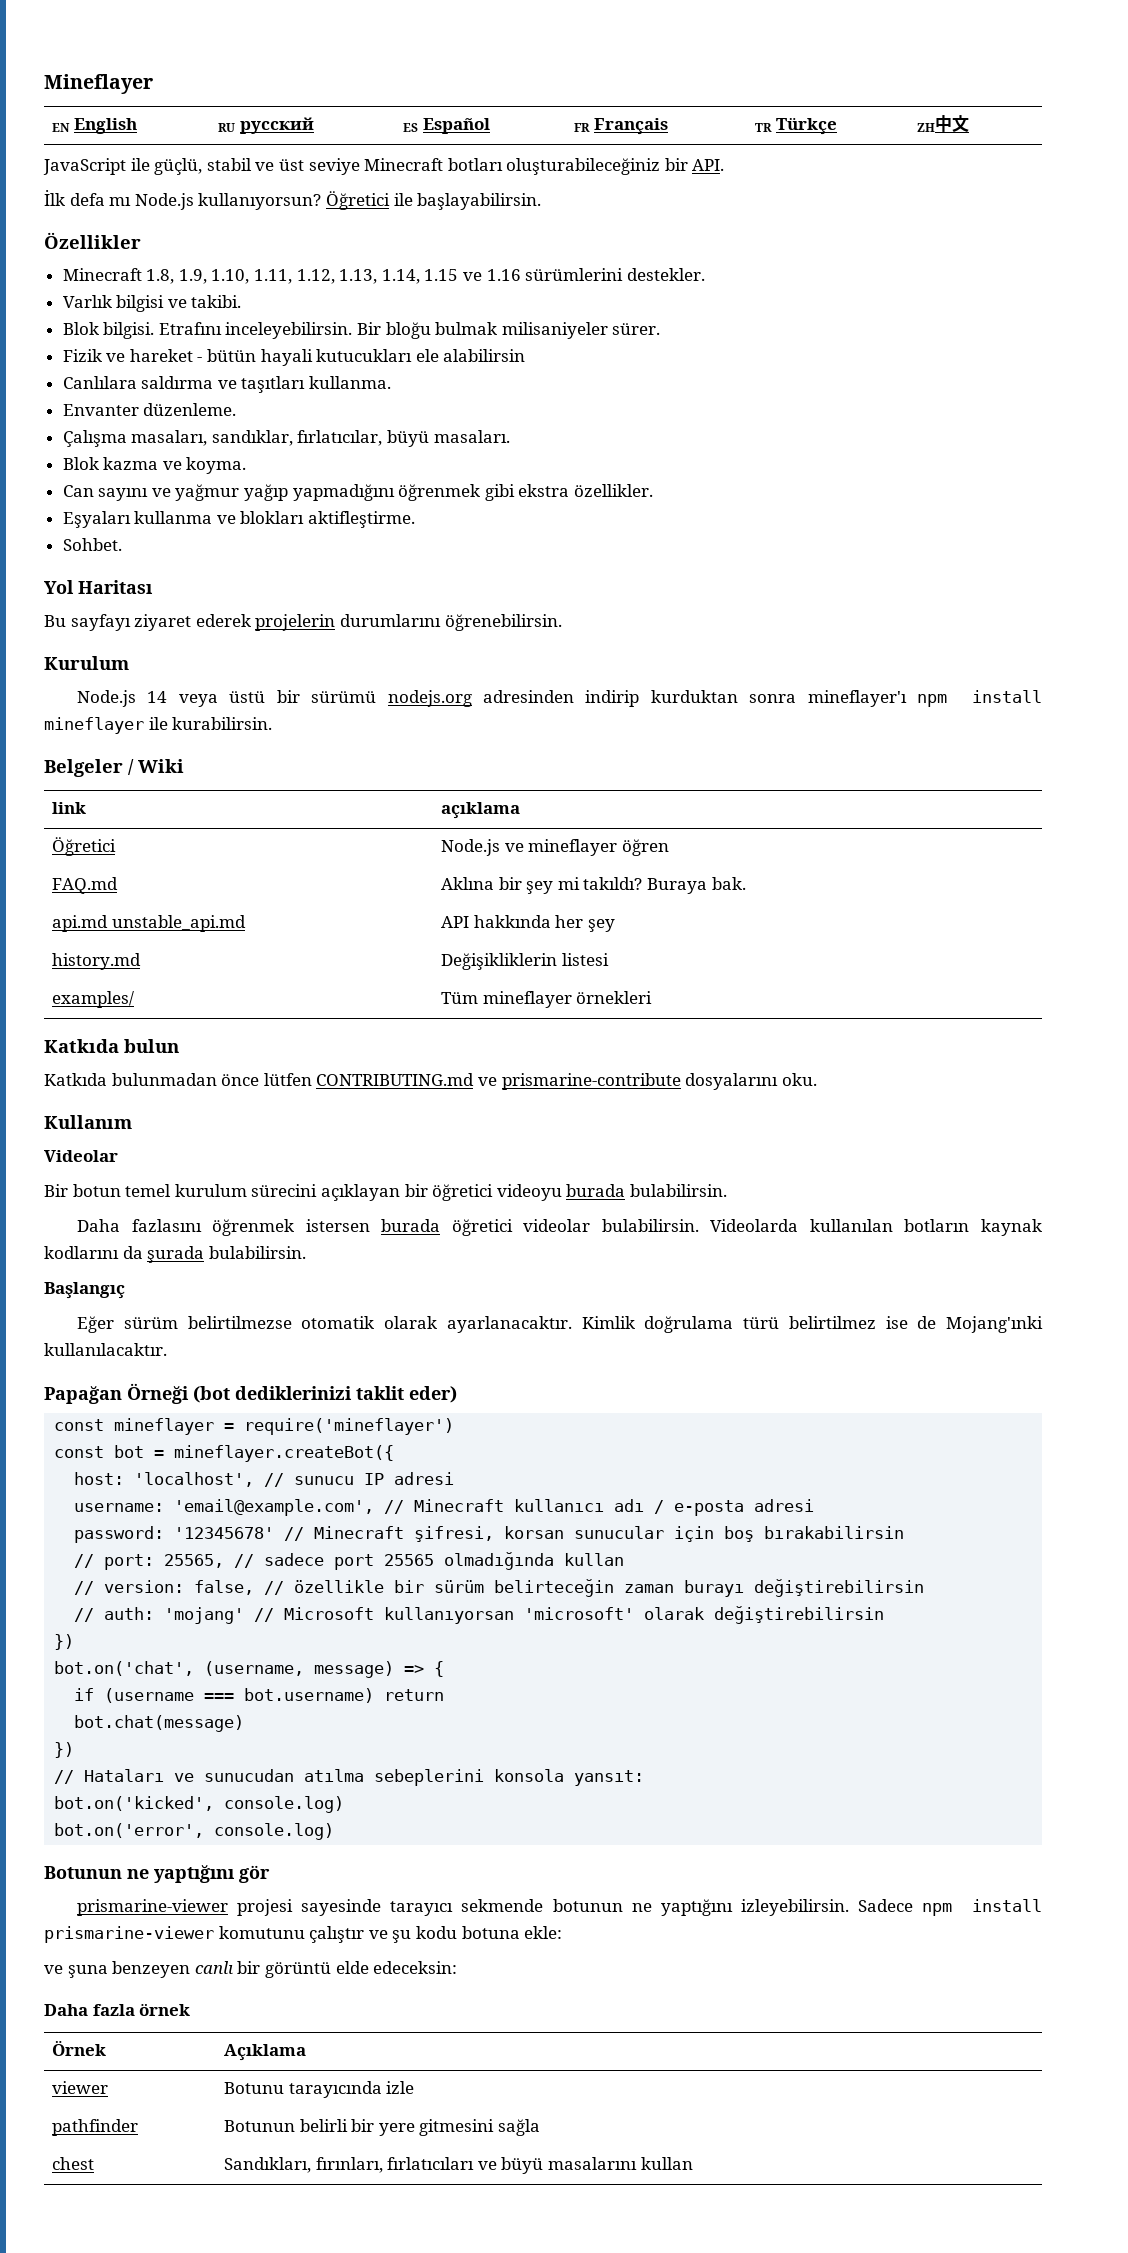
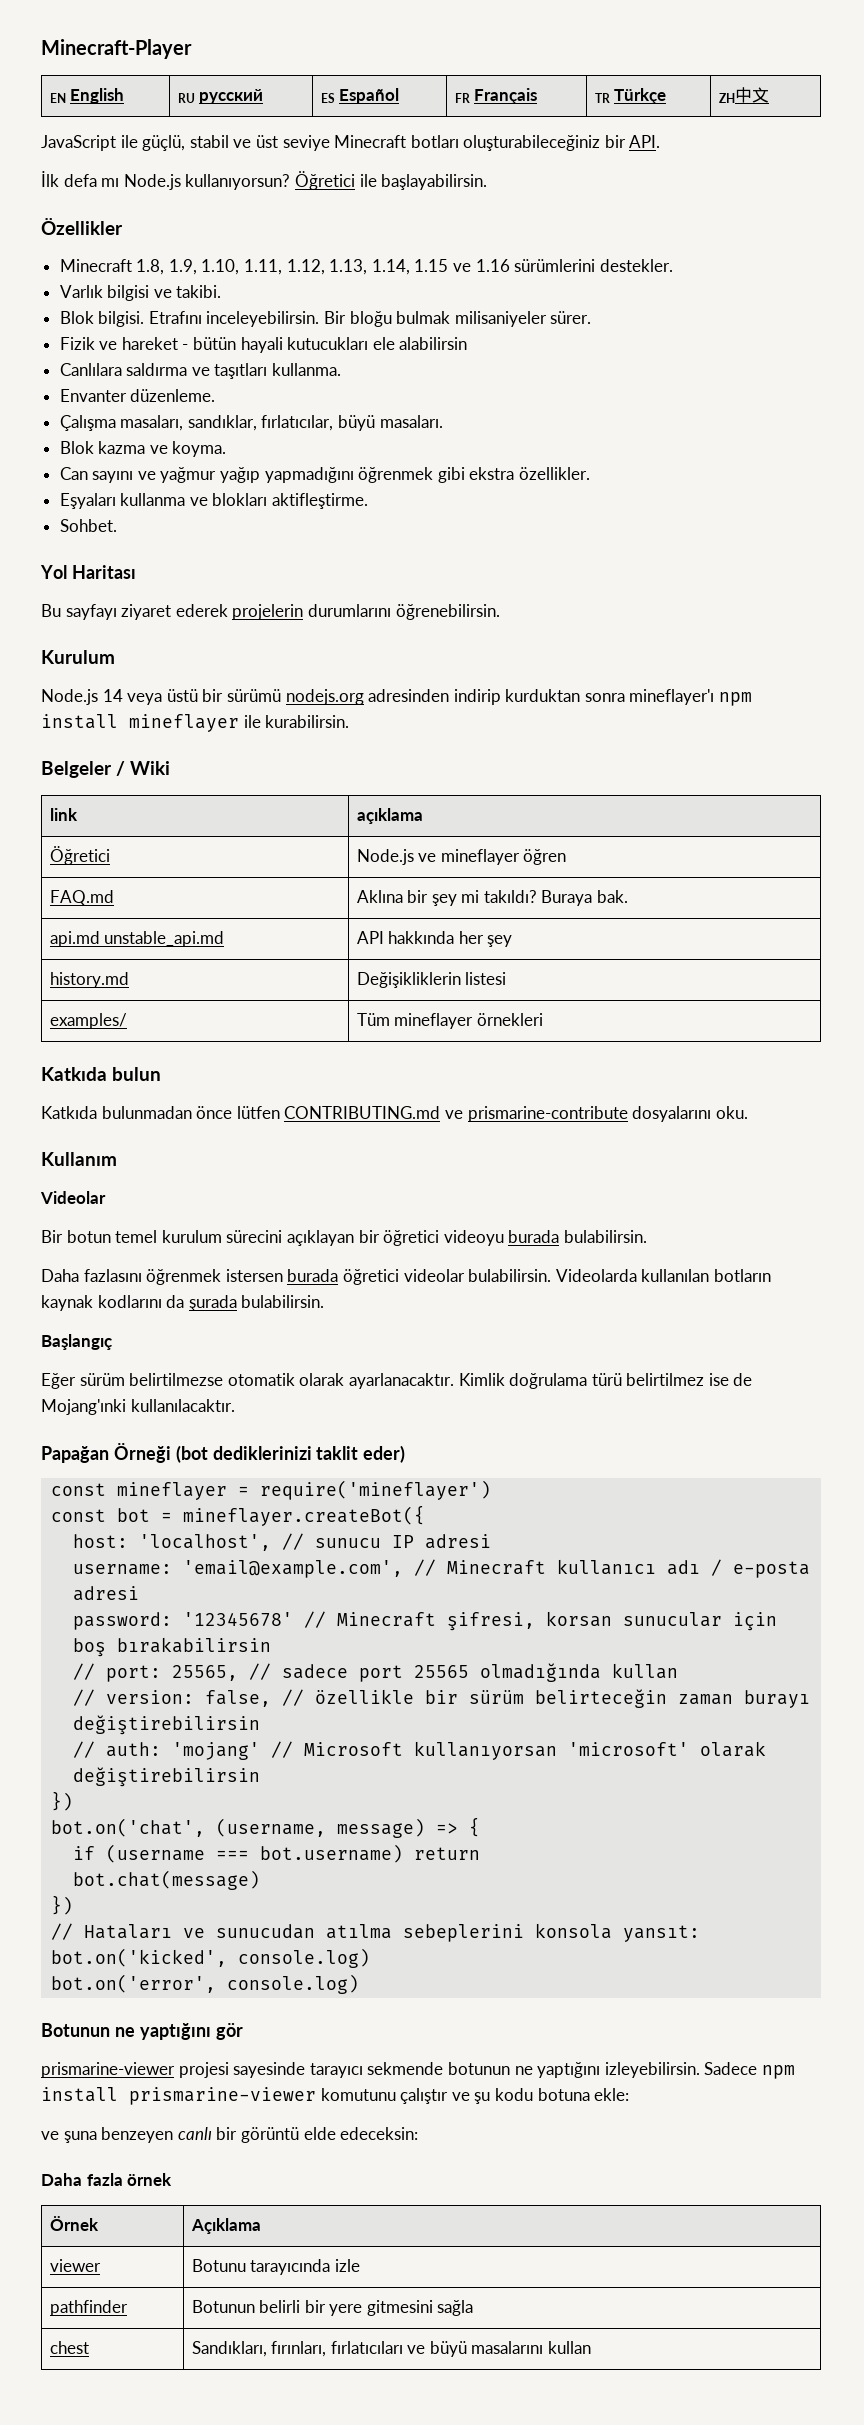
[44,74,153,94] Mineflayer -> [41,39,192,59] Minecraft-Player

